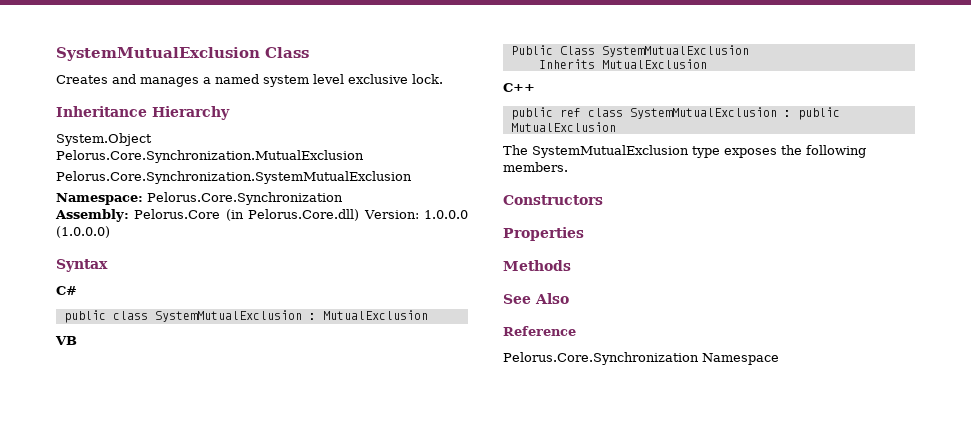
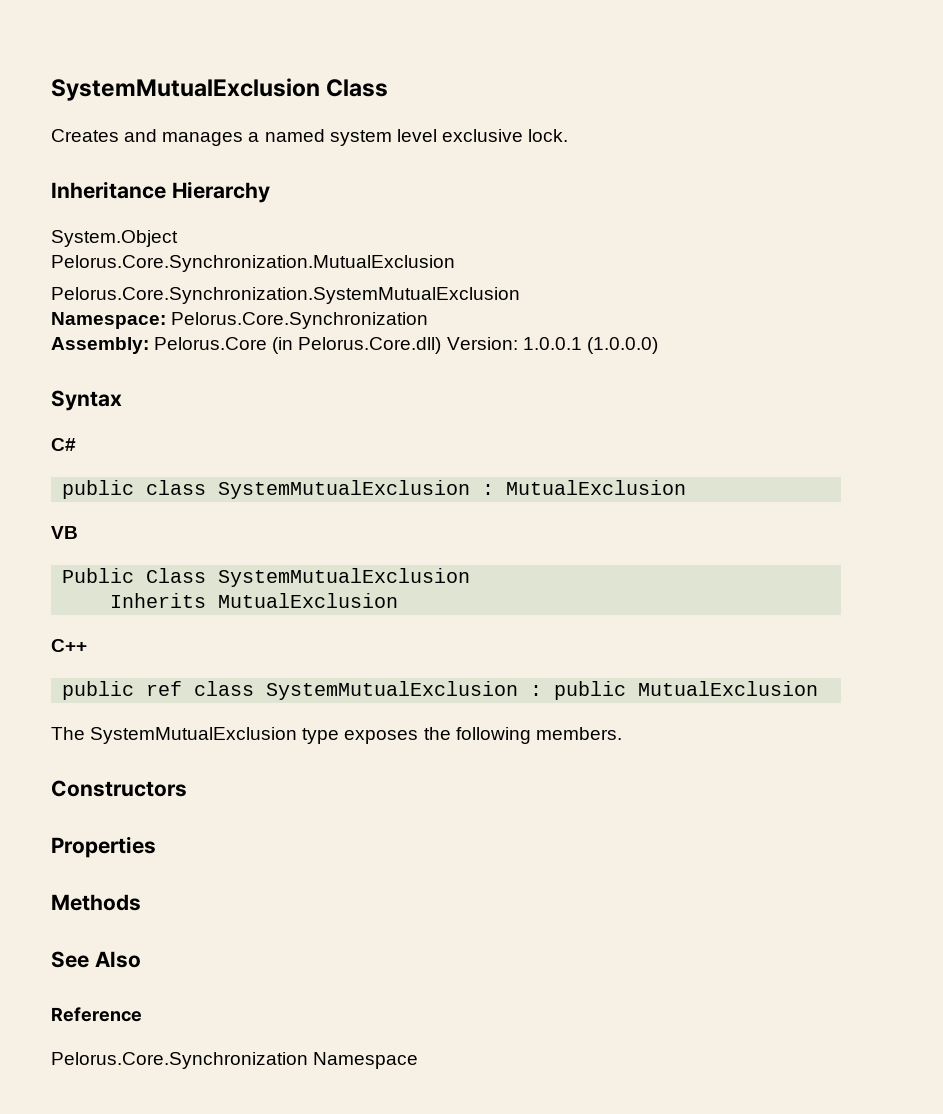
[423,210,468,219] 1.0.0.0 -> [522,337,582,350] 1.0.0.1

